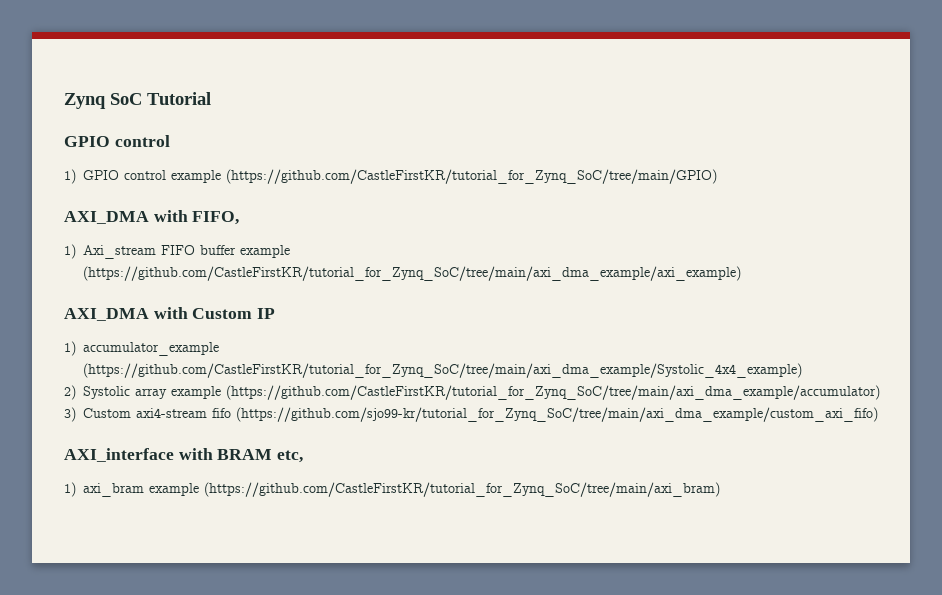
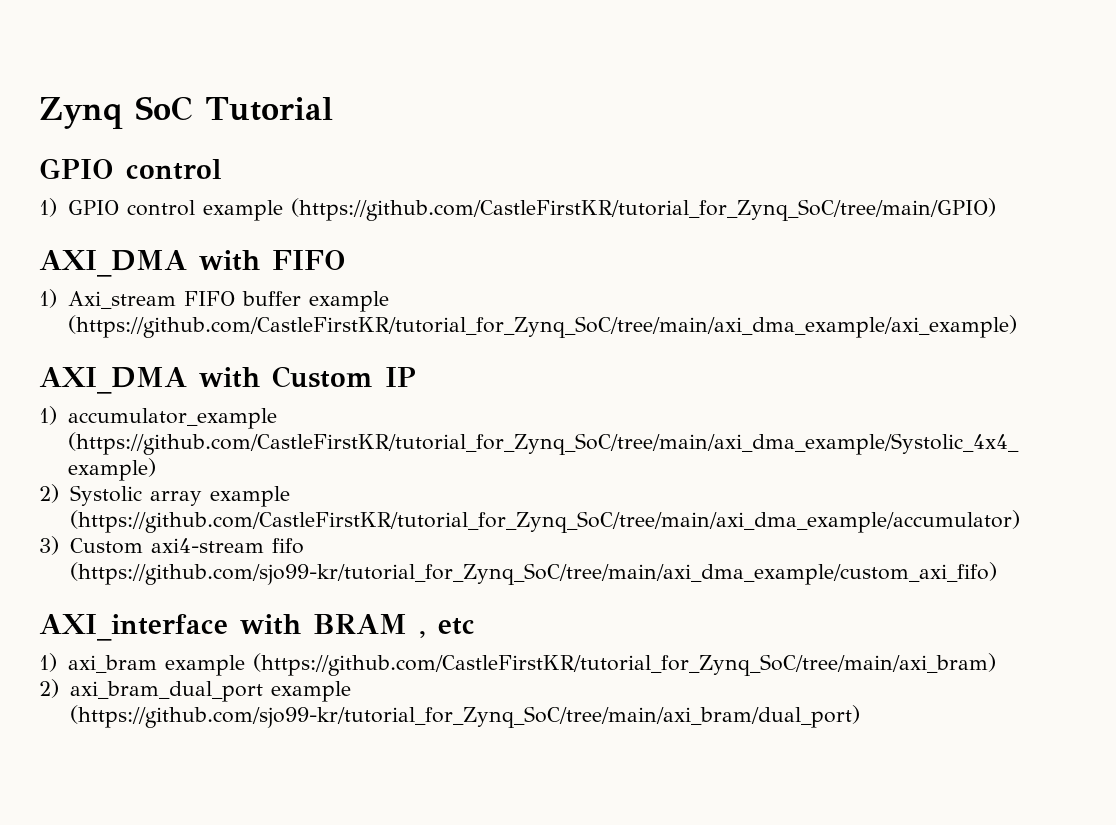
[192,211,240,225] FIFO, -> [272,250,346,270] FIFO
[277,450,304,463] etc, -> [419,618,475,638] , etc
(721, 489) none -> [39,679,351,702] [69,705,860,728] // 2) axi_bram_dual_port example (https://github.com/sjo99-kr/tutorial_for_Zynq_SoC/tree/main/axi_bram/dual_port)

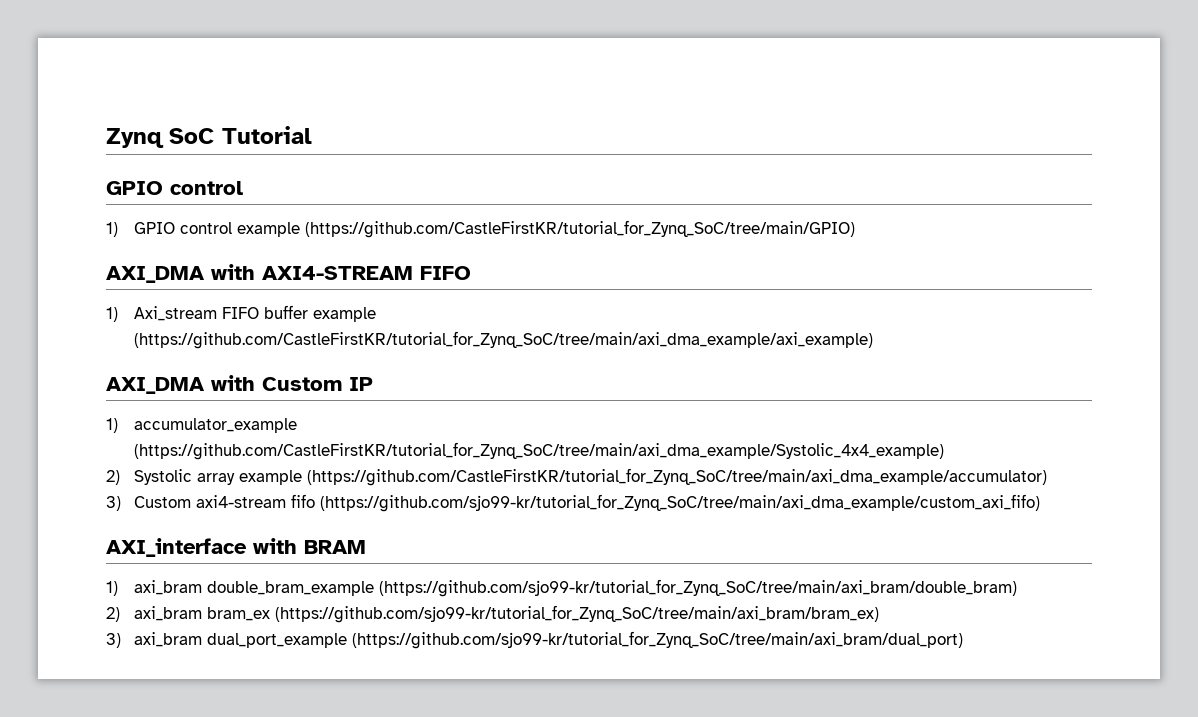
(260, 260) none -> [262,266,413,280] AXI4-STREAM
[419,618,475,638] , etc -> (366, 547) none
[164,653,996,676] [39,679,351,702] example (https://github.com/CastleFirstKR/tutorial_for_Zynq_SoC/tree/main/axi_bram) // 2) axi_bram_dual_port example -> [206,579,1017,597] [106,605,879,623] [106,632,347,648] double_bram_example (https://github.com/sjo99-kr/tutorial_for_Zynq_SoC/tree/main/axi_bram/double_bram) // 2) axi_bram bram_ex (https://github.com/sjo99-kr/tutorial_for_Zynq_SoC/tree/main/axi_bram/bram_ex) // 3) axi_bram dual_port_example

